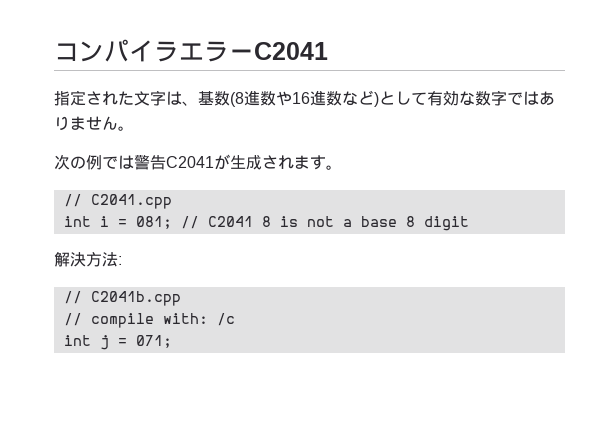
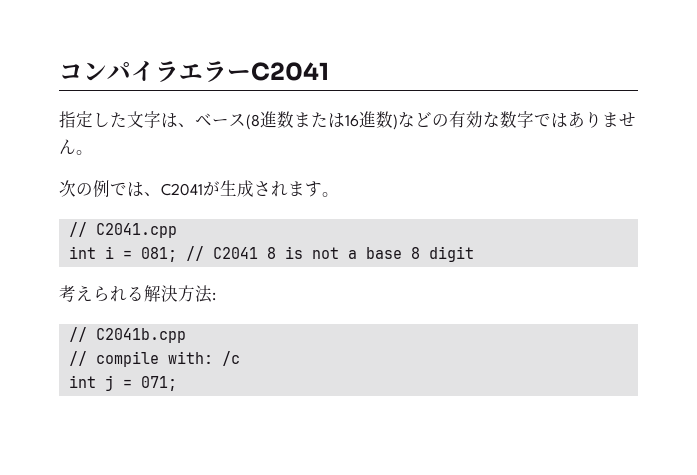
[86,91,118,105] され -> [93,112,110,127] し
[198,91,230,106] 基数 -> [195,113,246,127] ベース
[276,91,292,106] や -> [294,112,345,128] または
[342,90,427,107] など)として -> [393,112,449,130] )などの
[134,155,166,170] 警告 -> [144,192,161,197] 、
(469, 223) none -> [59,285,144,302] 考えられる

